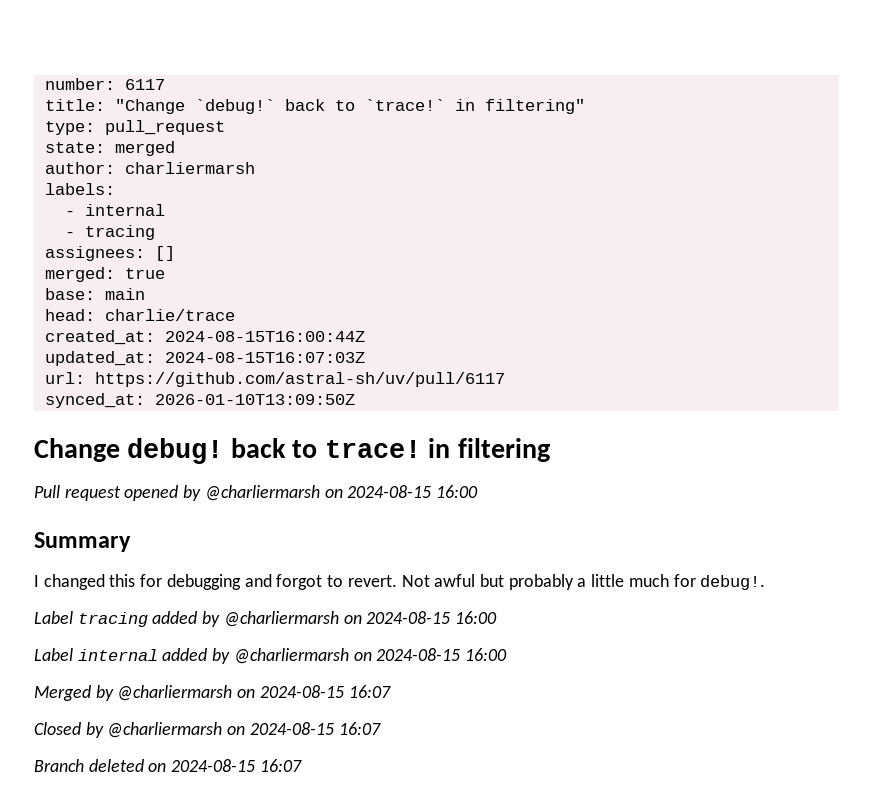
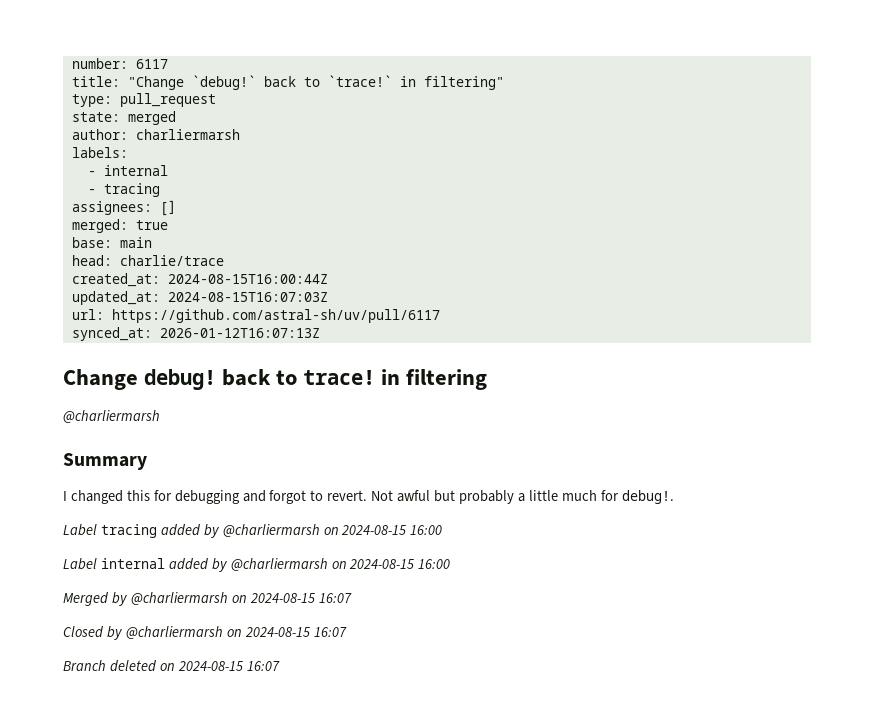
[154,394,355,405] 2026-01-10T13:09:50Z -> [159,328,320,338] 2026-01-12T16:07:13Z
[34,485,479,501] Pull request opened by @charliermarsh on 2024-08-15 16:00 -> [63,410,160,423] @charliermarsh

